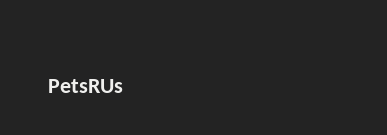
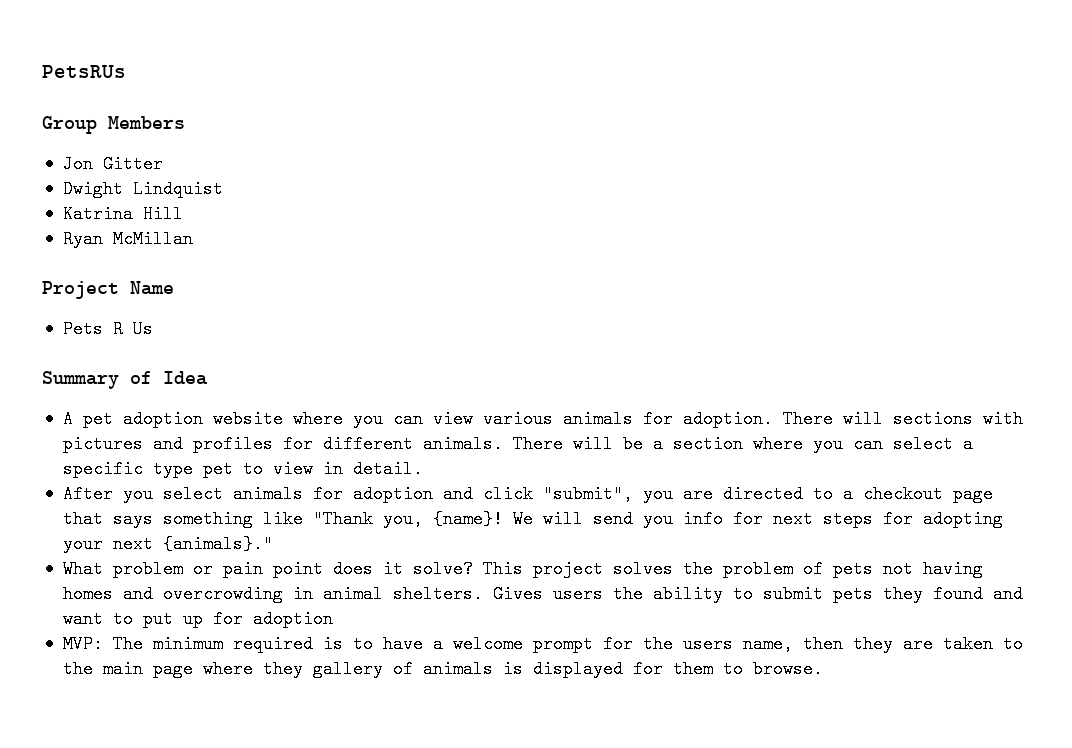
(123, 86) none -> [42,116,185,134] [62,155,163,173] [62,180,223,198] [62,205,183,223] [62,230,193,248] [42,281,174,299] [62,320,153,338] [42,371,207,389] [62,410,1023,428] [62,435,973,453] [62,460,423,478] [62,485,993,503] [62,510,1003,528] [62,535,273,553] [62,560,983,578] [62,585,1023,603] [62,610,333,628] [62,635,1023,653] [62,660,823,678] // Group Members // Jon Gitter // Dwight Lindquist // Katrina Hill // Ryan McMillan // Project Name // Pets R Us // Summary of Idea // A pet adoption website where you can view various animals for adoption. There will sections with pictures and profiles for different animals. There will be a section where you can select a specific type pet to view in detail. // After you select animals for adoption and click "submit", you are directed to a checkout page that says something like "Thank you, {name}! We will send you info for next steps for adopting your next {animals}." // What problem or pain point does it solve? This project solves the problem of pets not having homes and overcrowding in animal shelters. Gives users the ability to submit pets they found and want to put up for adoption // MVP: The minimum required is to have a welcome prompt for the users name, then they are taken to the main page where they gallery of animals is displayed for them to browse.

